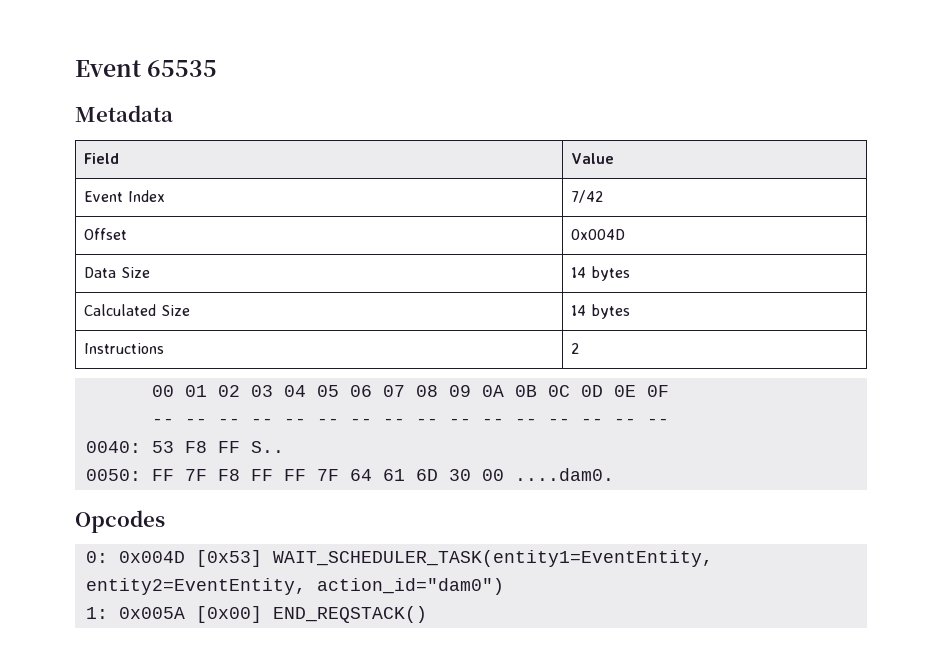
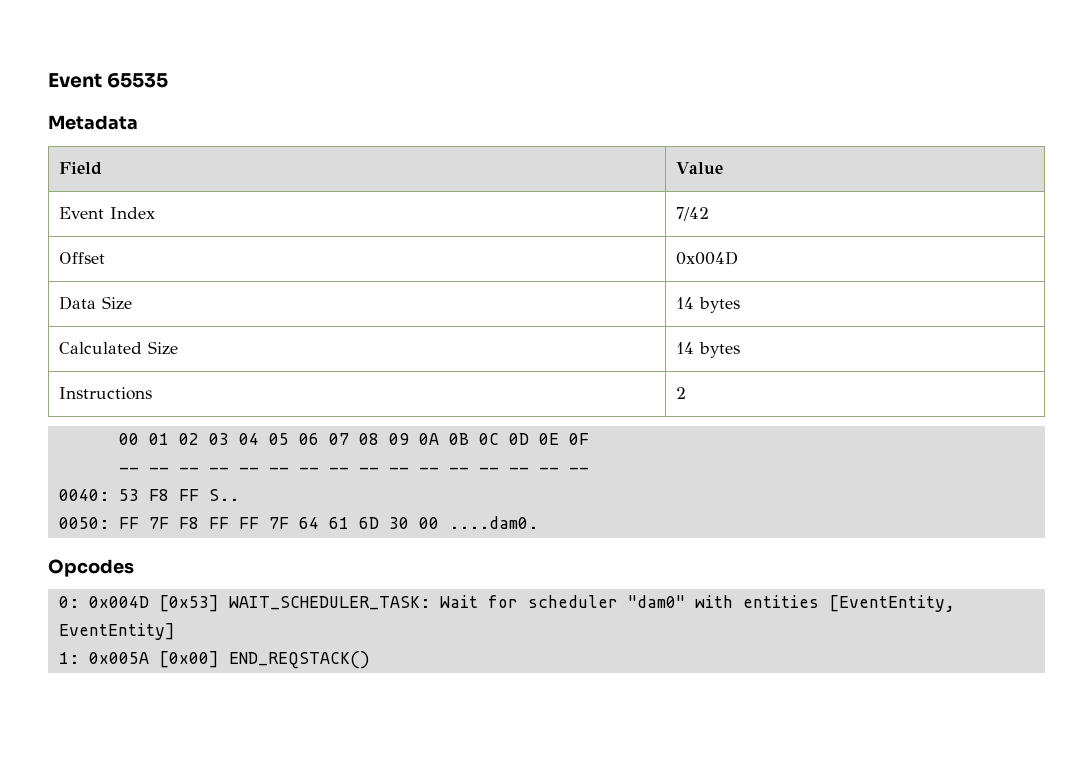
[272,550,713,567] [85,578,504,595] WAIT_SCHEDULER_TASK(entity1=EventEntity, entity2=EventEntity, action_id="dam0") -> [228,595,955,612] [58,623,175,640] WAIT_SCHEDULER_TASK: Wait for scheduler "dam0" with entities [EventEntity, EventEntity]

